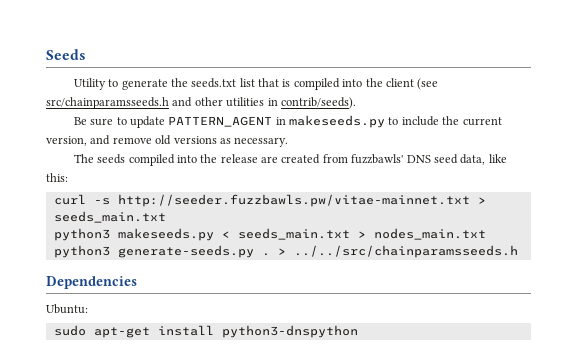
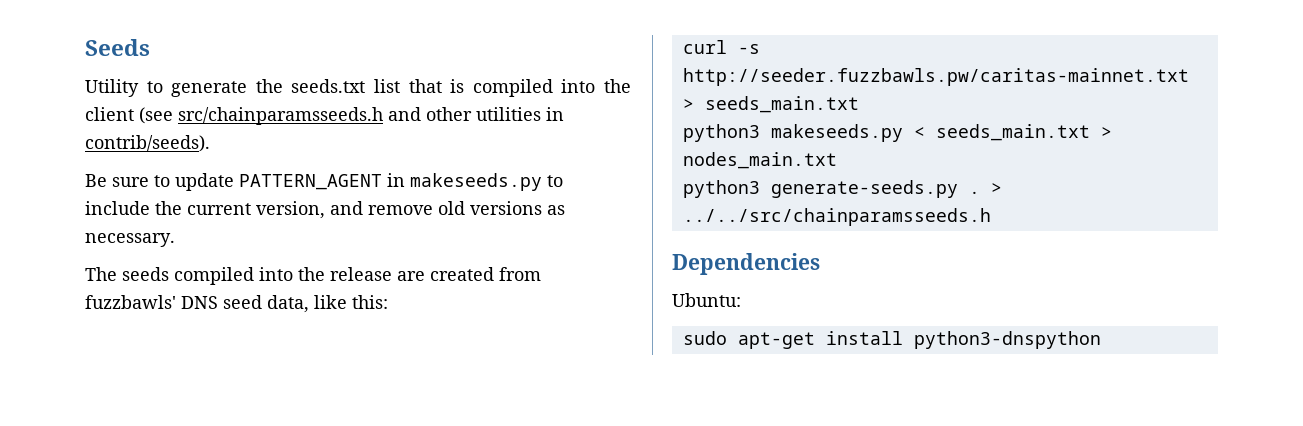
[117,194,470,207] http://seeder.fuzzbawls.pw/vitae-mainnet.txt -> [682,68,1189,86] http://seeder.fuzzbawls.pw/caritas-mainnet.txt

